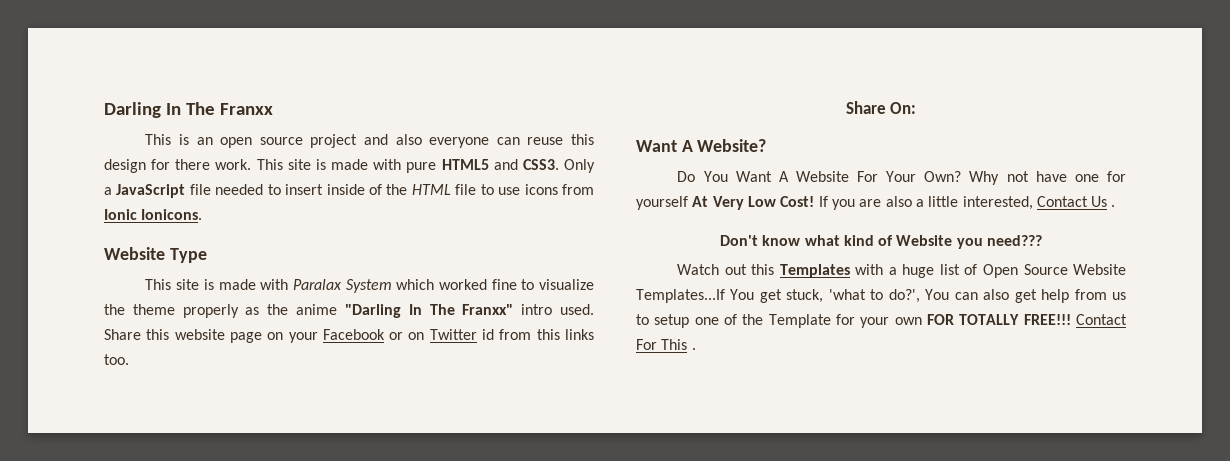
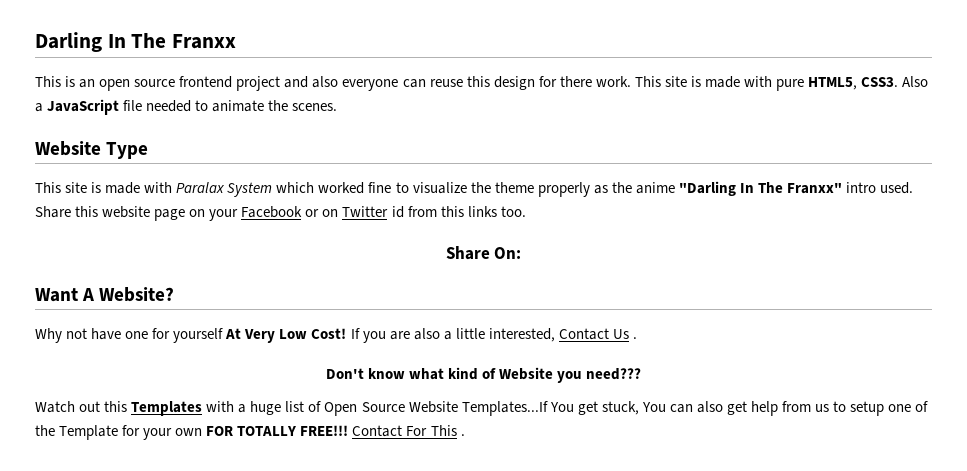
(303, 141) none -> [179,76,233,88] frontend
[441,159,595,173] HTML5 and CSS3. Only -> [808,76,929,90] HTML5, CSS3. Also
[285,184,595,195] [104,209,203,220] insert inside of the HTML file to use icons from Ionic Ionicons. -> [212,100,338,112] animate the scenes.
[677,171,962,182] Do You Want A Website For Your Own? -> (175, 294) none
[828,289,920,303] 'what to do?', -> (639, 408) none

